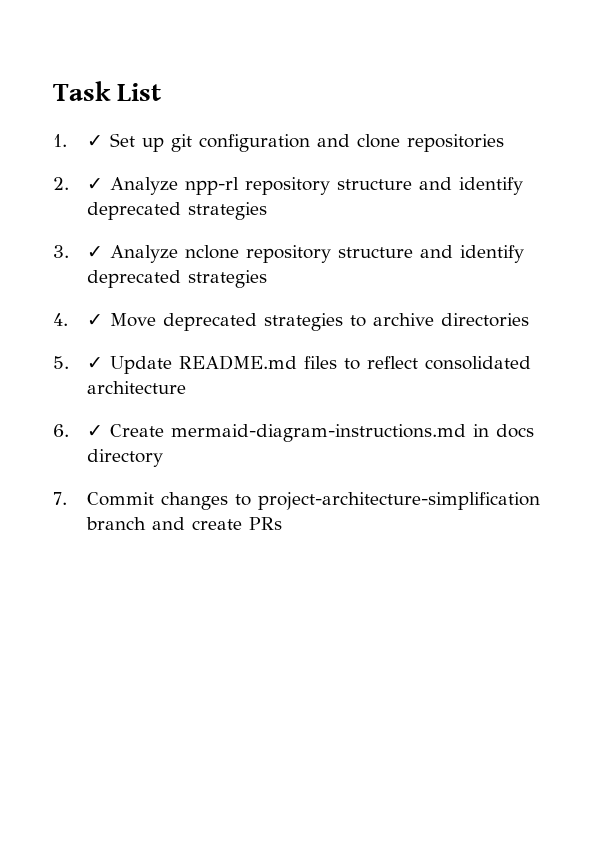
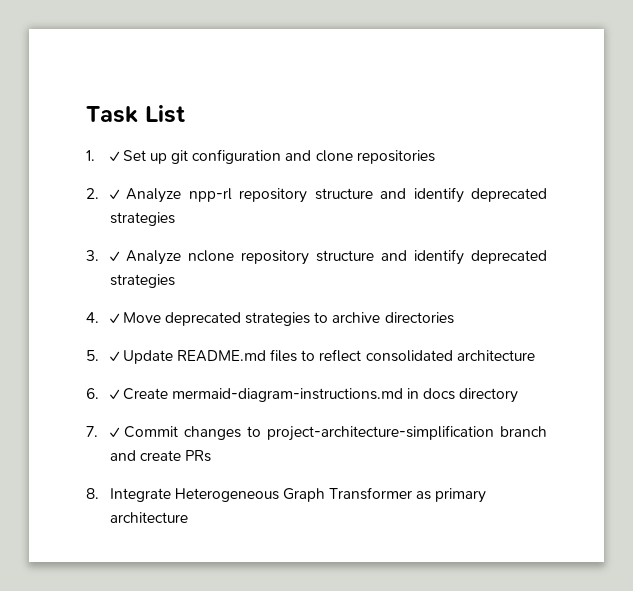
(67, 498) none -> [109,427,120,438] ✓
(283, 523) none -> [86,487,487,503] [109,512,188,523] // 8. Integrate Heterogeneous Graph Transformer as primary architecture

